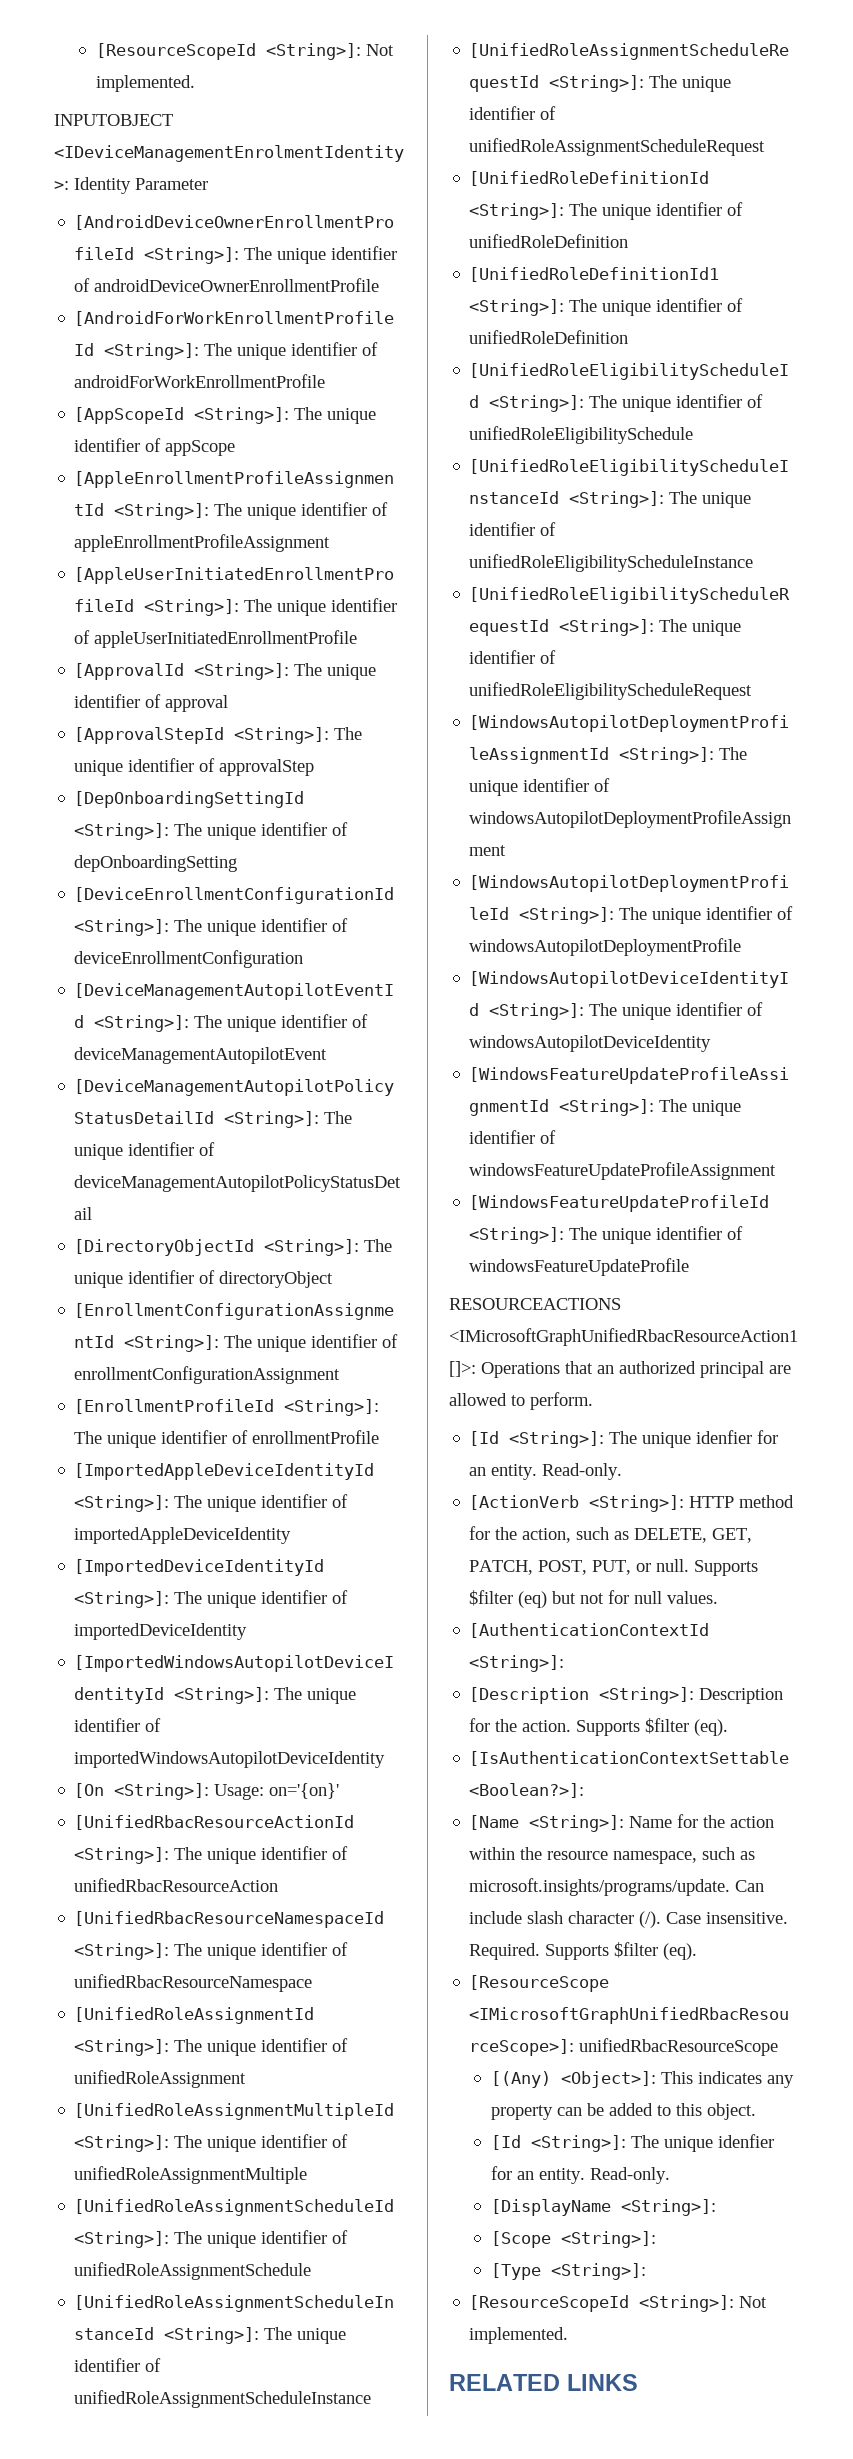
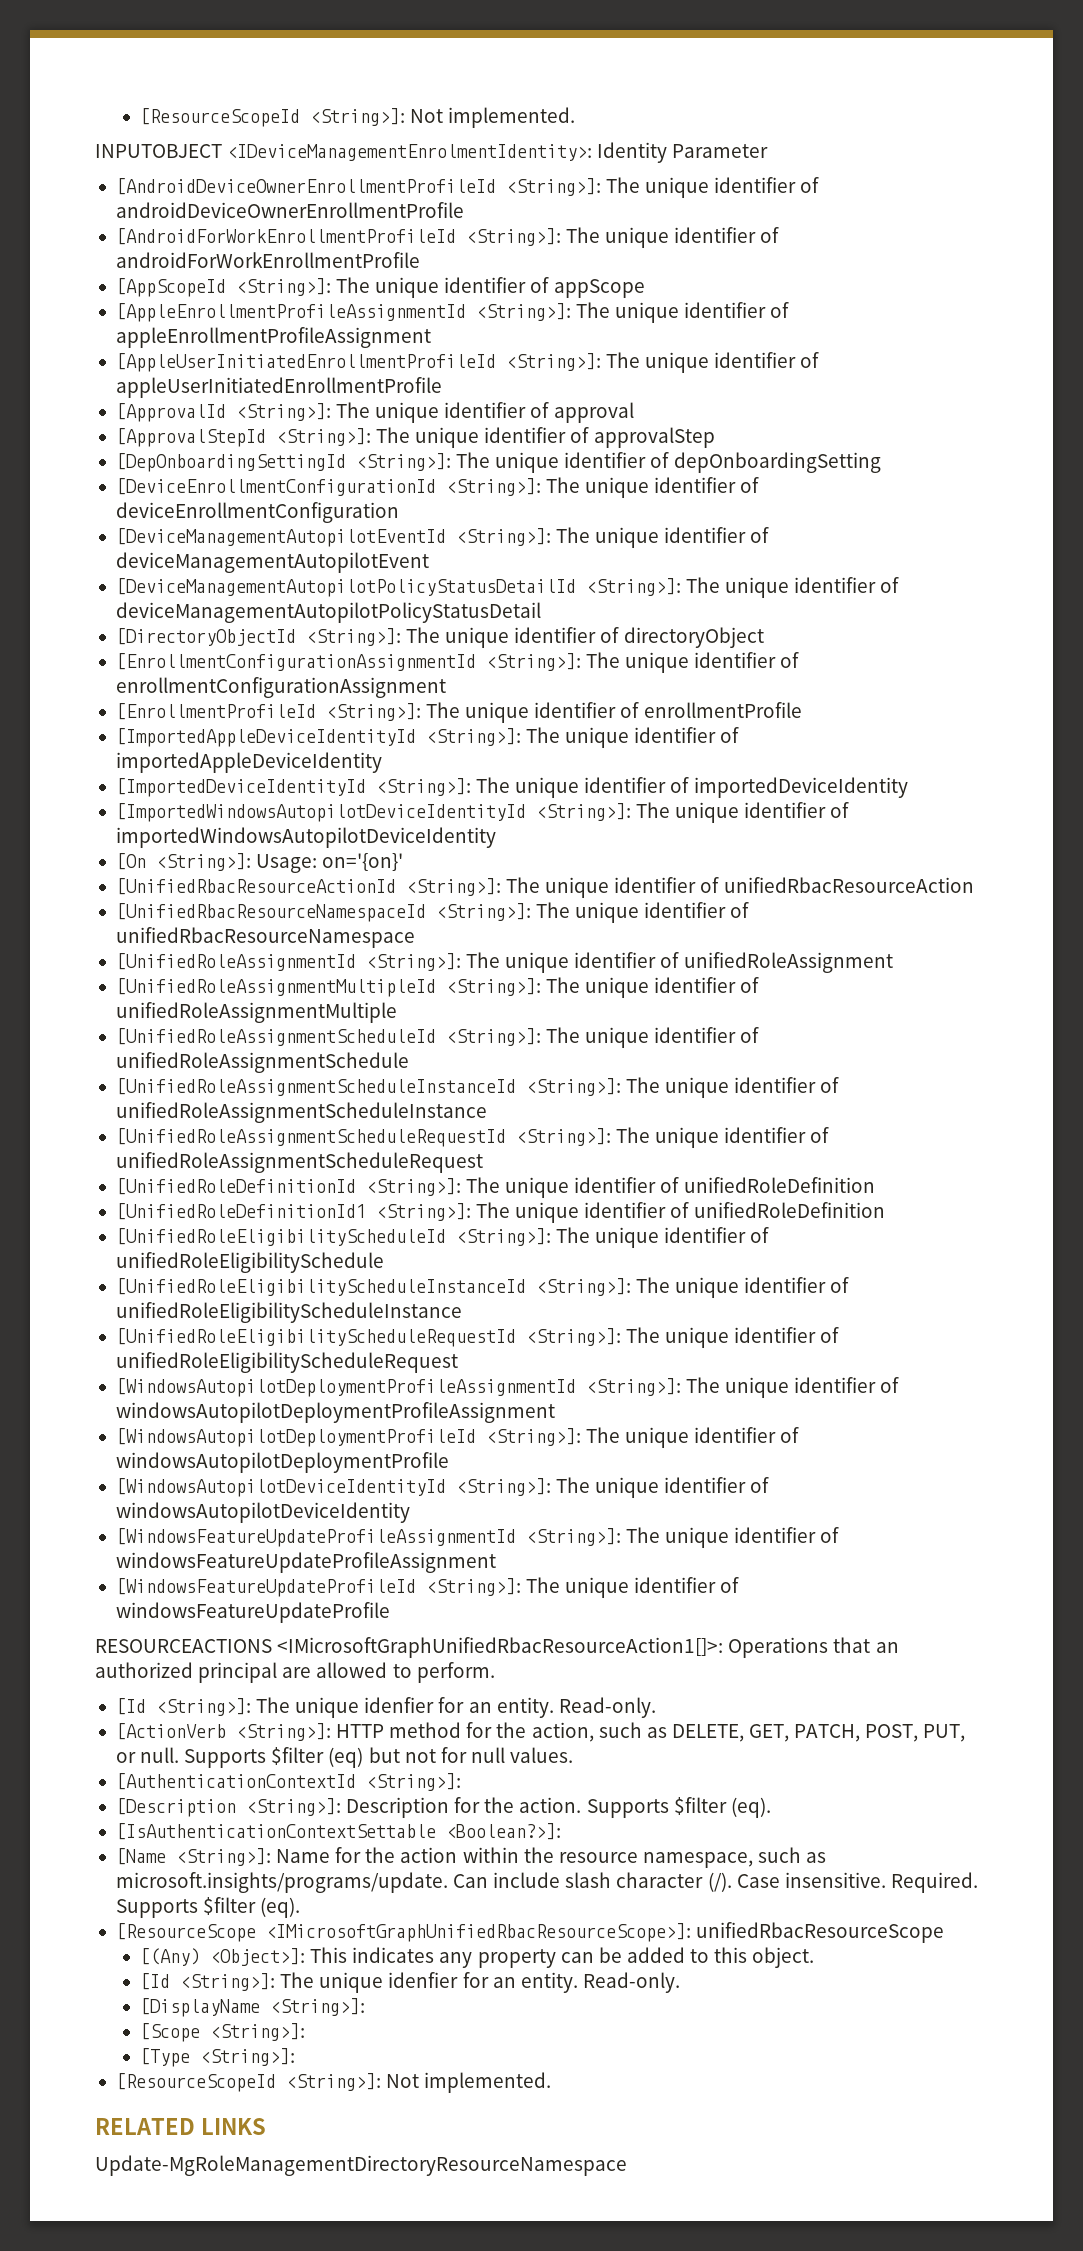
(638, 2382) none -> [95,2155,627,2176] // Update-MgRoleManagementDirectoryResourceNamespace

